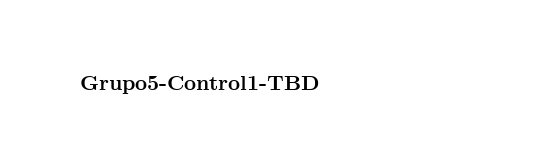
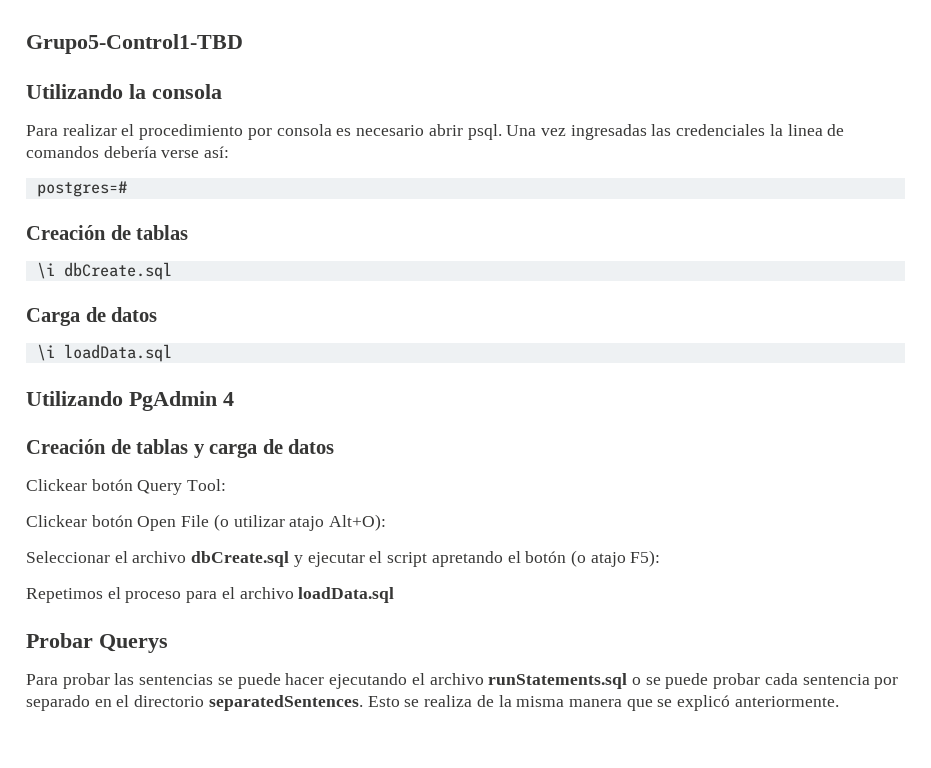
(320, 85) none -> [26,84,222,99] [26,124,845,140] [26,146,230,158] [36,181,127,197] [26,225,189,240] [36,262,172,280] [26,307,158,326] [36,344,172,362] [26,391,234,411] [26,439,335,458] [26,479,227,495] [26,514,387,531] [26,550,661,567] [26,587,395,603] [26,633,168,653] [26,673,899,689] [26,695,839,711] // Utilizando la consola // Para realizar el procedimiento por consola es necesario abrir psql. Una vez ingresadas las credenciales la linea de comandos debería verse así: // postgres=# // Creación de tablas // \i dbCreate.sql // Carga de datos // \i loadData.sql // Utilizando PgAdmin 4 // Creación de tablas y carga de datos // Clickear botón Query Tool: // Clickear botón Open File (o utilizar atajo Alt+O): // Seleccionar el archivo dbCreate.sql y ejecutar el script apretando el botón (o atajo F5): // Repetimos el proceso para el archivo loadData.sql // Probar Querys // Para probar las sentencias se puede hacer ejecutando el archivo runStatements.sql o se puede probar cada sentencia por separado en el directorio separatedSentences. Esto se realiza de la misma manera que se explicó anteriormente.

